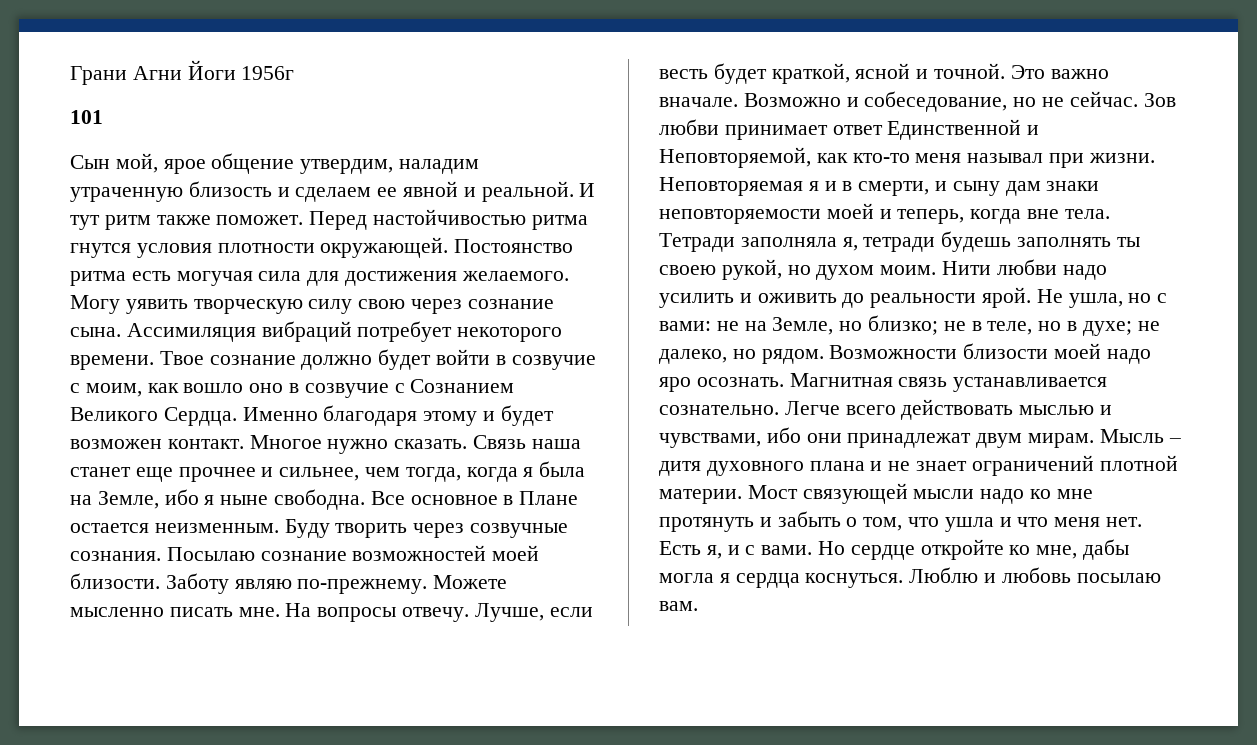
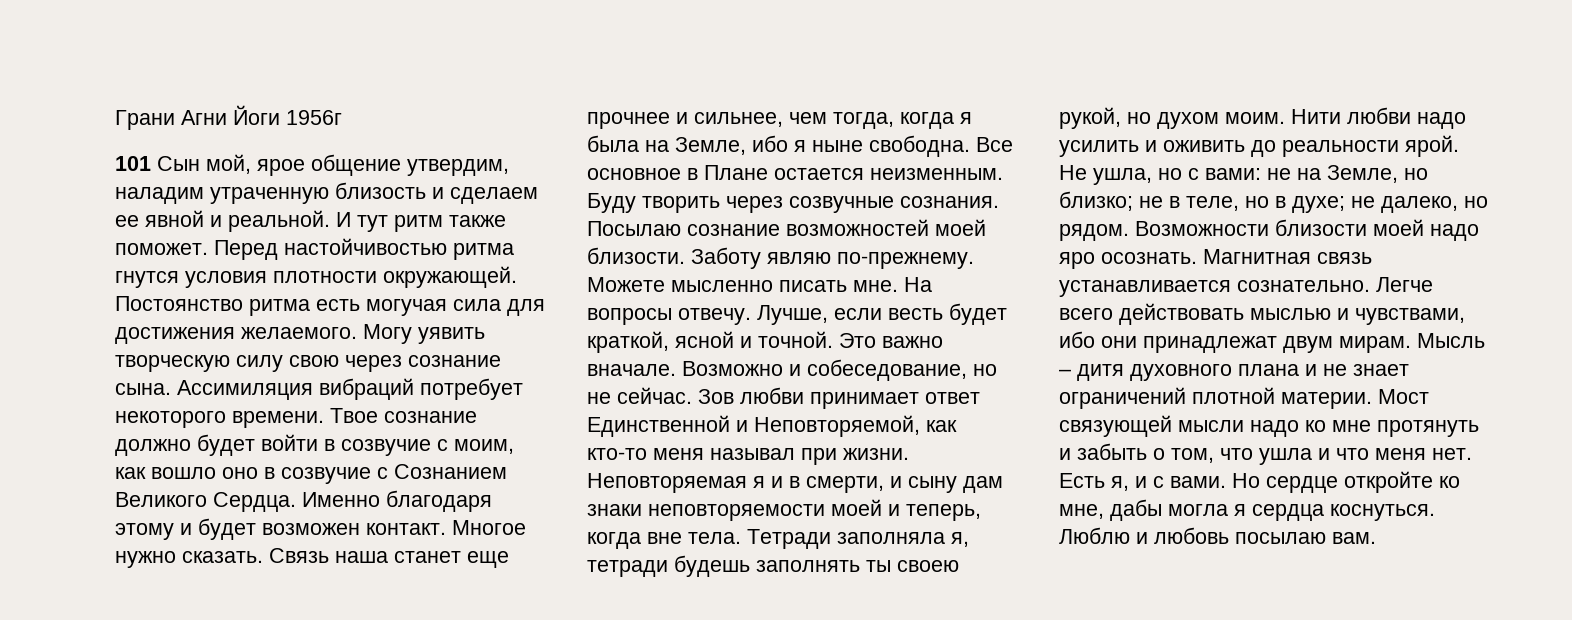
(103, 117) // -> (151, 163) none

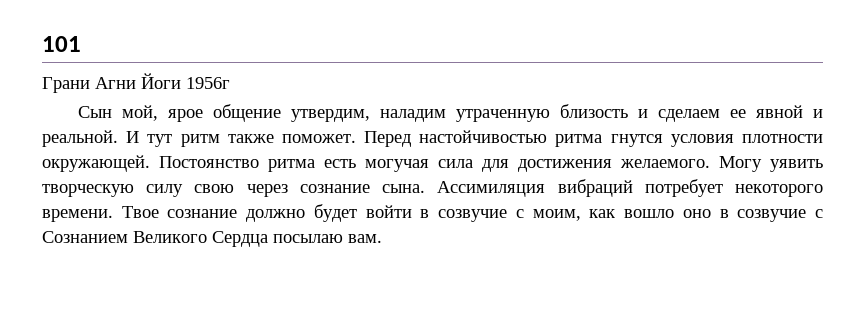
(115, 120) none -> [42,36,81,52] 101 //
[115,156,151,171] 101 -> (230, 83) none
[213,490,492,512] [115,518,526,540] [115,548,509,568] [587,112,972,129] [587,135,1013,157] [587,165,1003,180] [587,193,999,213] [587,219,986,236] [587,247,974,269] [587,277,932,292] [587,303,1007,325] [587,331,943,353] [587,359,997,381] [587,387,980,409] [587,415,957,437] [587,448,909,465] [587,473,1003,493] [587,499,981,521] [587,529,969,549] [587,555,959,577] [1059,107,1466,129] [1059,135,1459,157] [1059,165,1428,185] [1059,191,1488,213] [1059,219,1479,241] [1059,249,1372,269] [1059,277,1433,297] [1059,303,1465,325] [1059,331,1485,353] [1059,364,1409,381] [1059,387,1429,409] [1059,415,1479,437] [1059,443,1472,465] [1059,471,1460,493] [1059,499,1435,521] [1059,527,1229,544] Сердца. Именно благодаря этому и будет возможен контакт. Многое нужно сказать. Связь наша станет еще прочнее и сильнее, чем тогда, когда я была на Земле, ибо я ныне свободна. Все основное в Плане остается неизменным. Буду творить через созвучные сознания. Посылаю сознание возможностей моей близости. Заботу являю по-прежнему. Можете мысленно писать мне. На вопросы отвечу. Лучше, если весть будет краткой, ясной и точной. Это важно вначале. Возможно и собеседование, но не сейчас. Зов любви принимает ответ Единственной и Неповторяемой, как кто-то меня называл при жизни. Неповторяемая я и в смерти, и сыну дам знаки неповторяемости моей и теперь, когда вне тела. Тетради заполняла я, тетради будешь заполнять ты своею рукой, но духом моим. Нити любви надо усилить и оживить до реальности ярой. Не ушла, но с вами: не на Земле, но близко; не в теле, но в духе; не далеко, но рядом. Возможности близости моей надо яро осознать. Магнитная связь устанавливается сознательно. Легче всего действовать мыслью и чувствами, ибо они принадлежат двум мирам. Мысль – дитя духовного плана и не знает ограничений плотной материи. Мост связующей мысли надо ко мне протянуть и забыть о том, что ушла и что меня нет. Есть я, и с вами. Но сердце откройте ко мне, дабы могла я сердца коснуться. Люблю и любовь -> [212,231,268,247] Сердца

